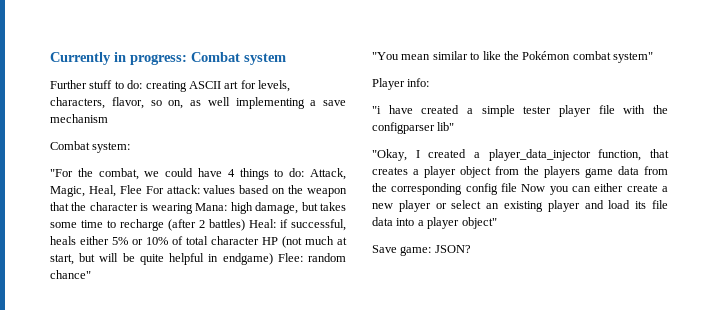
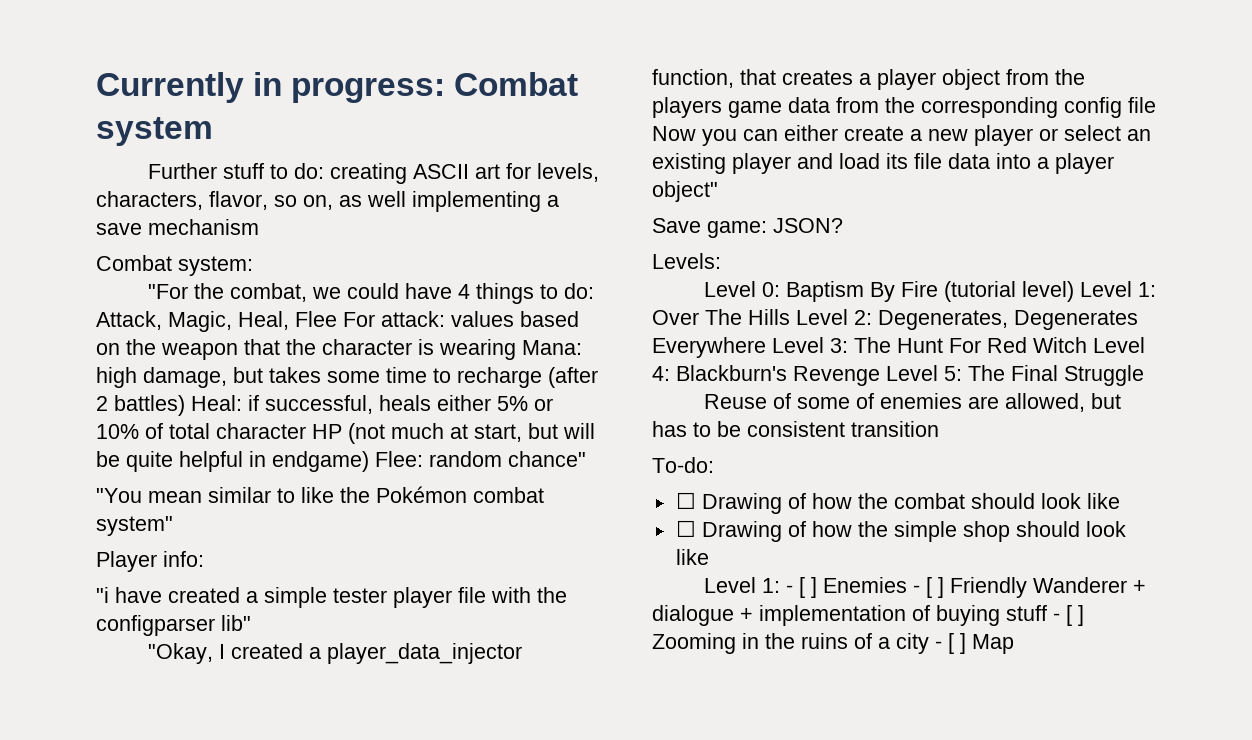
(471, 249) none -> [652,253,721,269] [703,281,1156,302] [652,309,1138,330] [652,337,1145,358] [652,365,1144,386] [703,393,1121,412] [652,421,939,437] [652,457,714,473] [675,492,1120,514] [675,520,1126,542] [675,549,709,565] [703,577,1146,598] [652,605,1084,626] [652,633,1014,654] // Levels: // Level 0: Baptism By Fire (tutorial level) Level 1: Over The Hills Level 2: Degenerates, Degenerates Everywhere Level 3: The Hunt For Red Witch Level 4: Blackburn's Revenge Level 5: The Final Struggle // Reuse of some of enemies are allowed, but has to be consistent transition // To-do: // ☐ Drawing of how the combat should look like // ☐ Drawing of how the simple shop should look like // Level 1: - [ ] Enemies - [ ] Friendly Wanderer + dialogue + implementation of buying stuff - [ ] Zooming in the ruins of a city - [ ] Map

